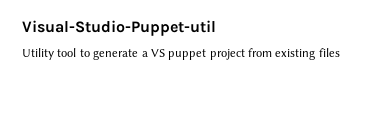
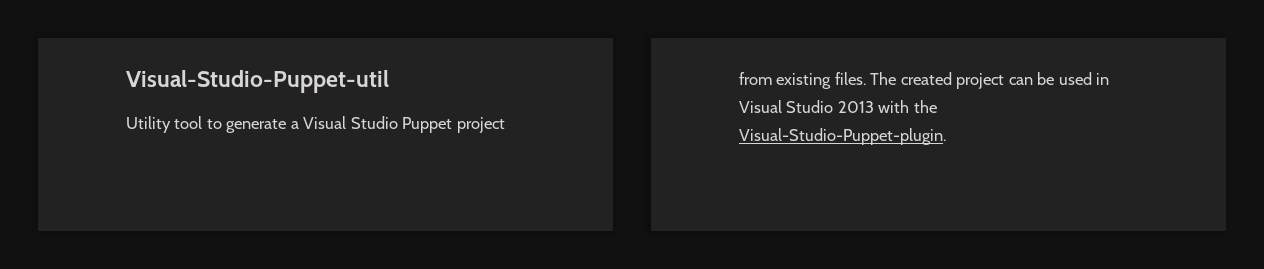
[150,48,340,60] VS puppet project from existing files -> [303,116,505,133] [739,72,1110,89] [739,100,937,113] [739,128,946,145] Visual Studio Puppet project from existing files. The created project can be used in Visual Studio 2013 with the Visual-Studio-Puppet-plugin.

